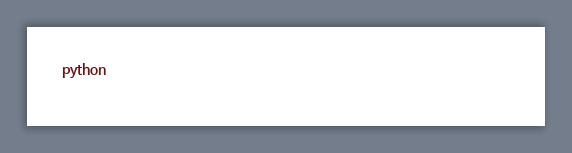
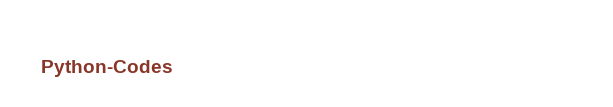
[62,63,106,79] python -> [41,60,173,77] Python-Codes

